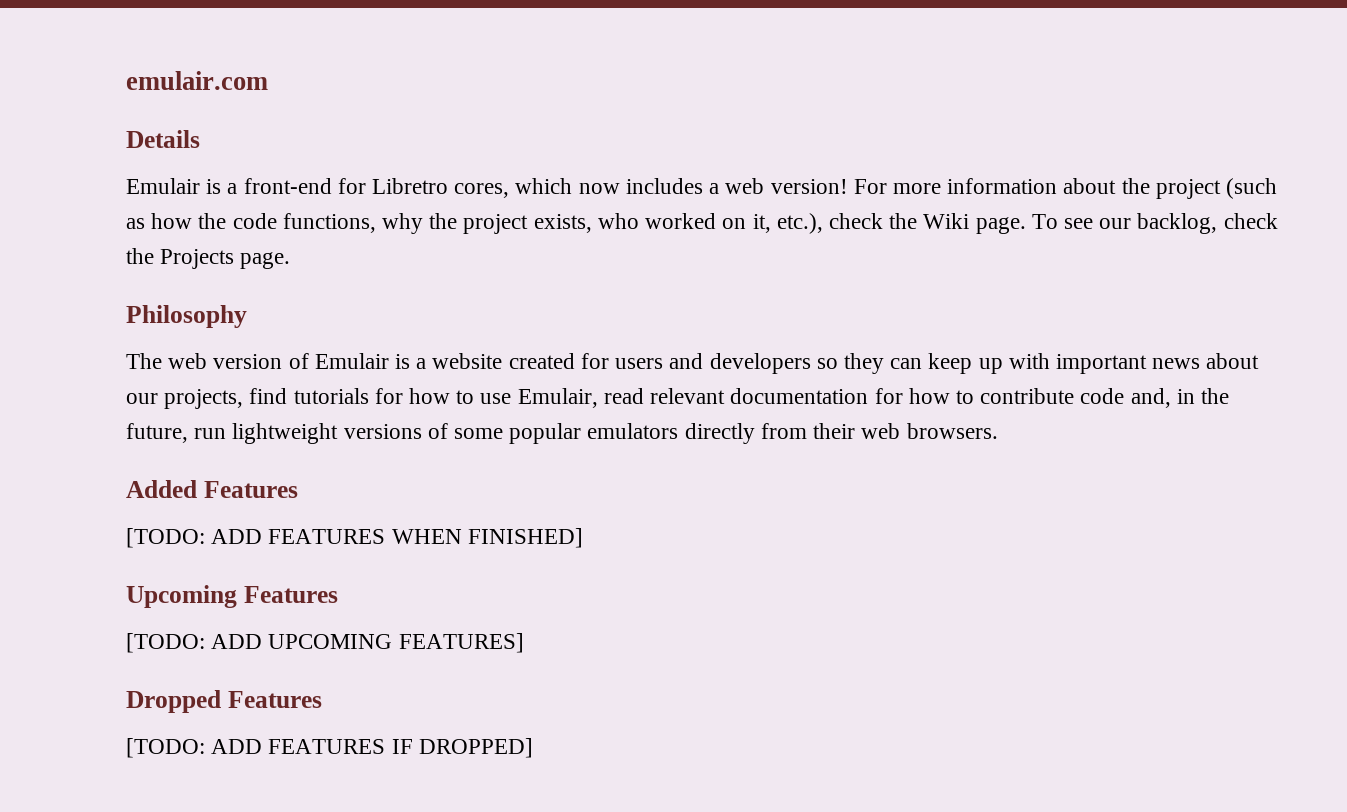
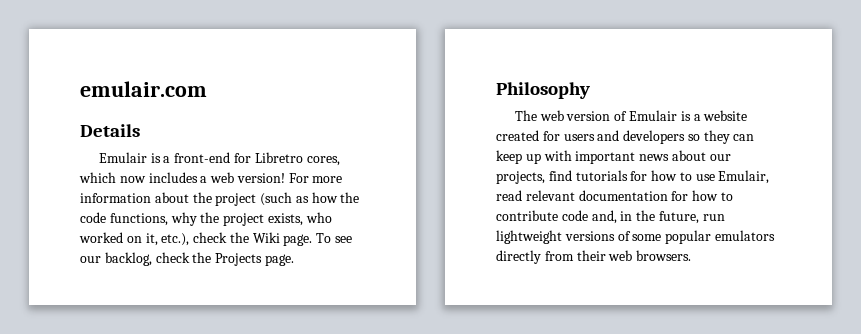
[126,480,298,498] [126,528,583,548] [126,585,338,608] [126,633,524,653] [126,690,322,713] [126,738,533,758] // Added Features // [TODO: ADD FEATURES WHEN FINISHED] // Upcoming Features // [TODO: ADD UPCOMING FEATURES] // Dropped Features // [TODO: ADD FEATURES IF DROPPED] -> (692, 255) none

